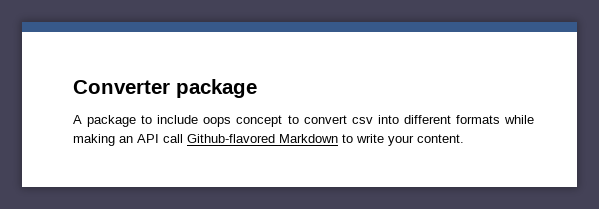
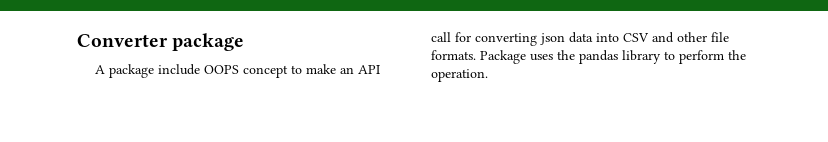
[141,115,534,127] [73,134,464,146] to include oops concept to convert csv into different formats while making an API call Github-flavored Markdown to write your content. -> [158,64,381,78] [431,32,729,46] [431,50,746,64] [431,69,488,82] include OOPS concept to make an API call for converting json data into CSV and other file formats. Package uses the pandas library to perform the operation.

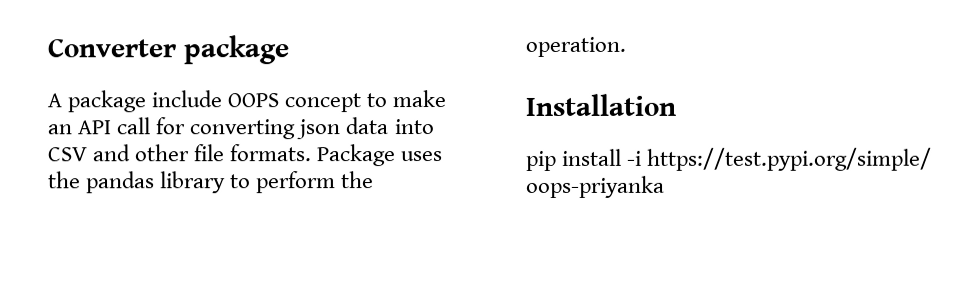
(488, 75) none -> [525,93,676,116] [525,147,933,171] [526,175,665,198] // Installation // pip install -i https://test.pypi.org/simple/ oops-priyanka

